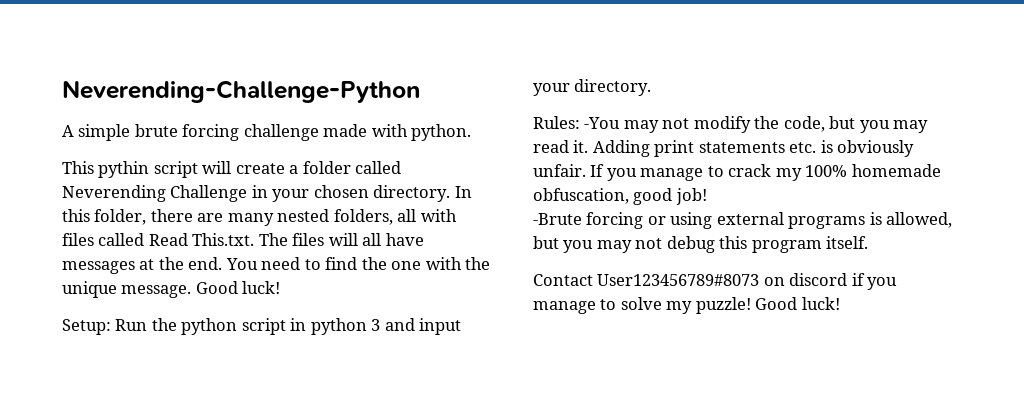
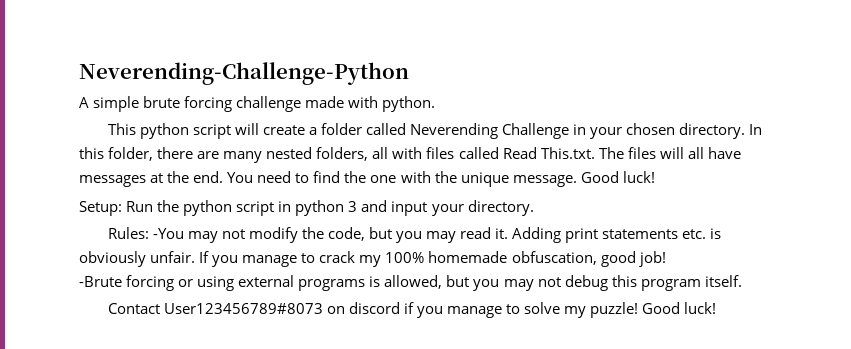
[98,161,150,178] pythin -> [139,123,189,139] python

